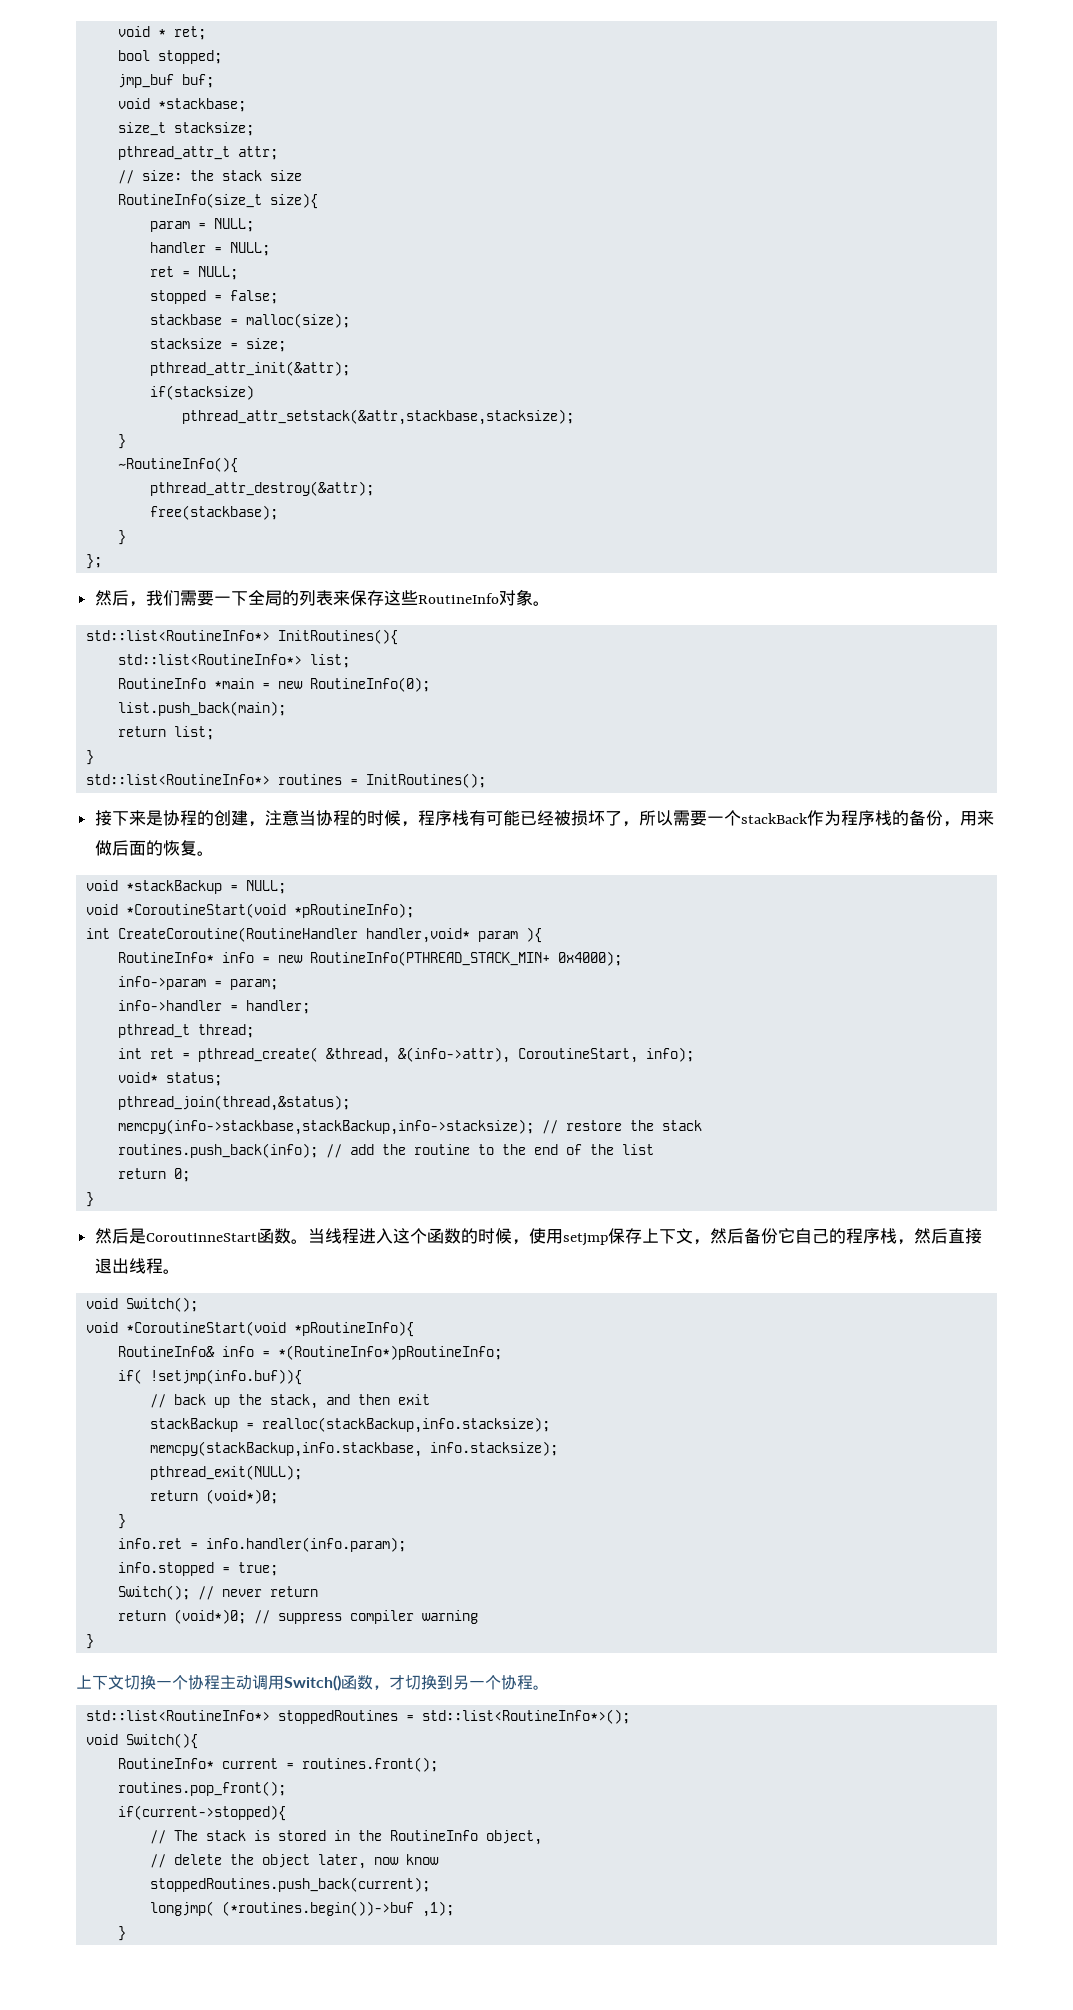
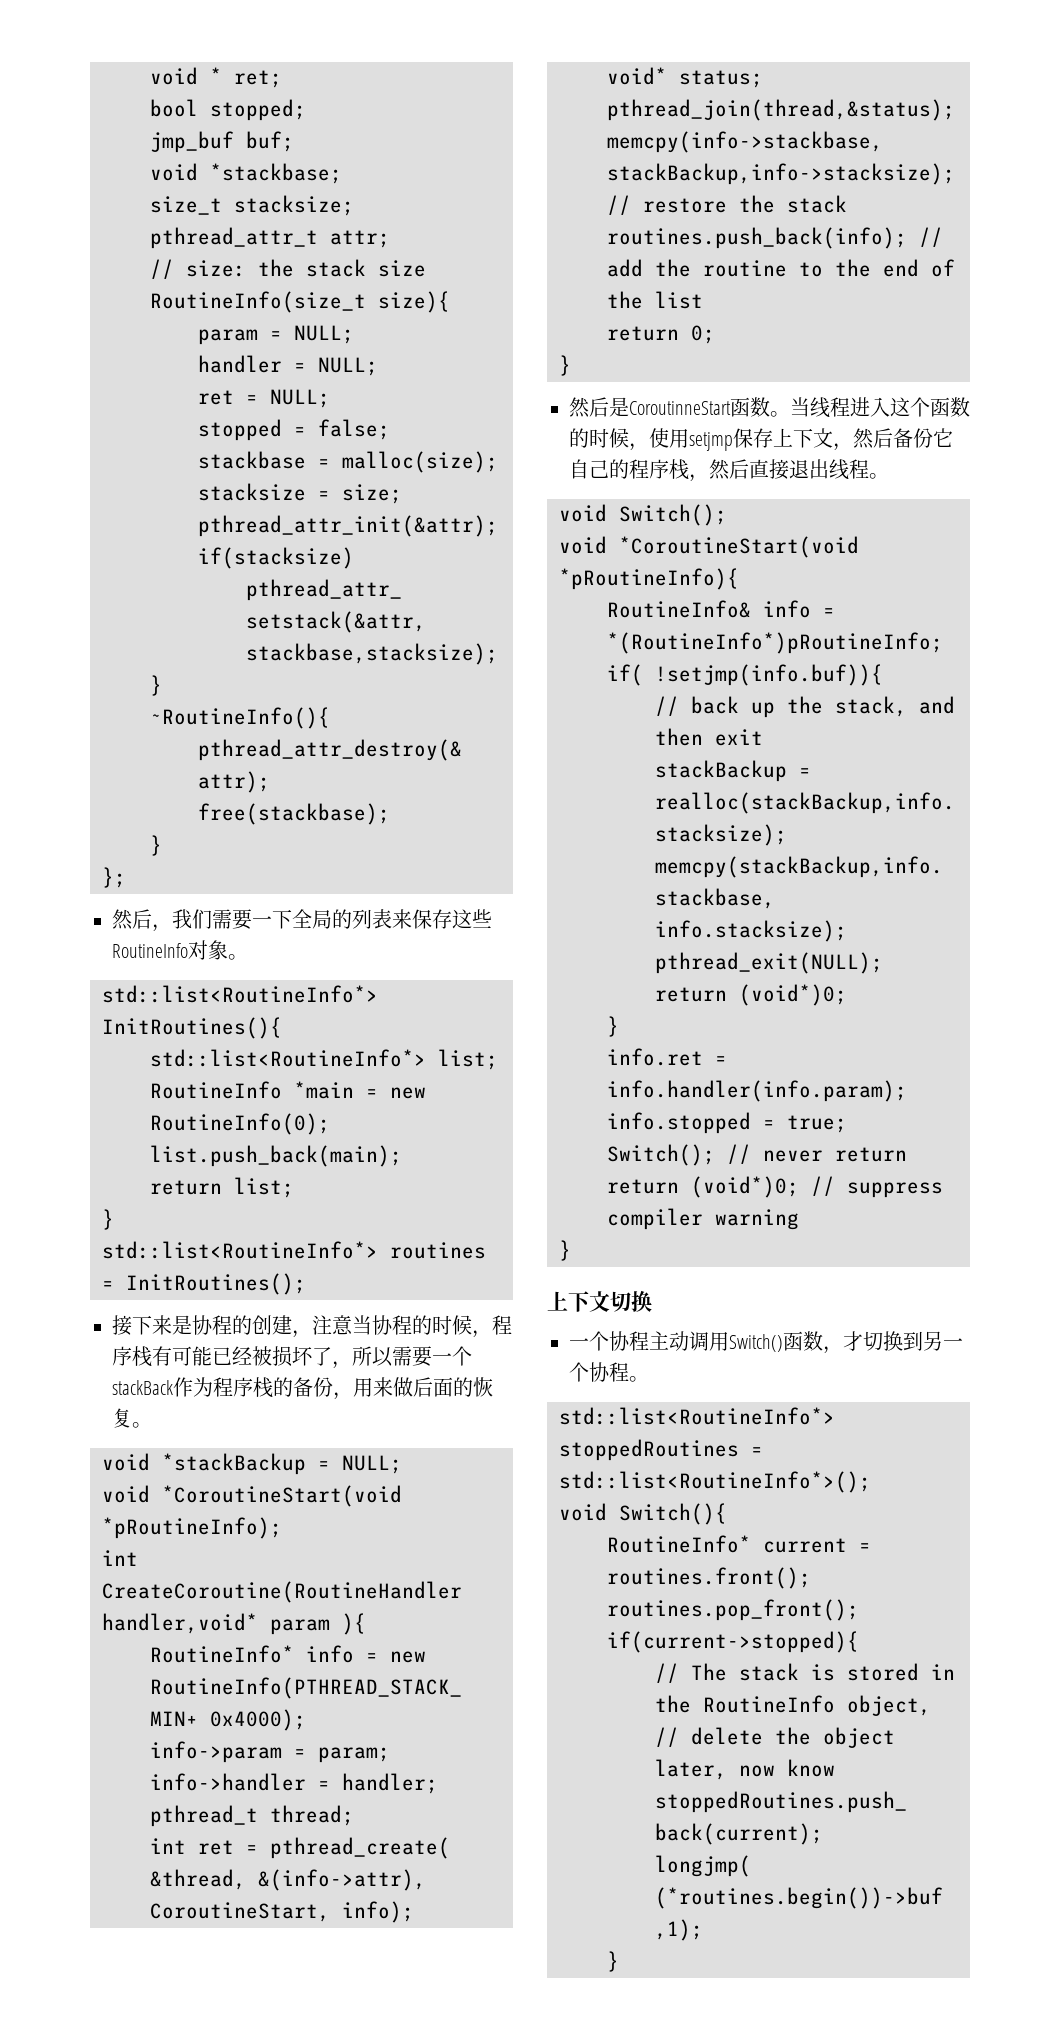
(156, 1682) none -> (652, 1301) //

